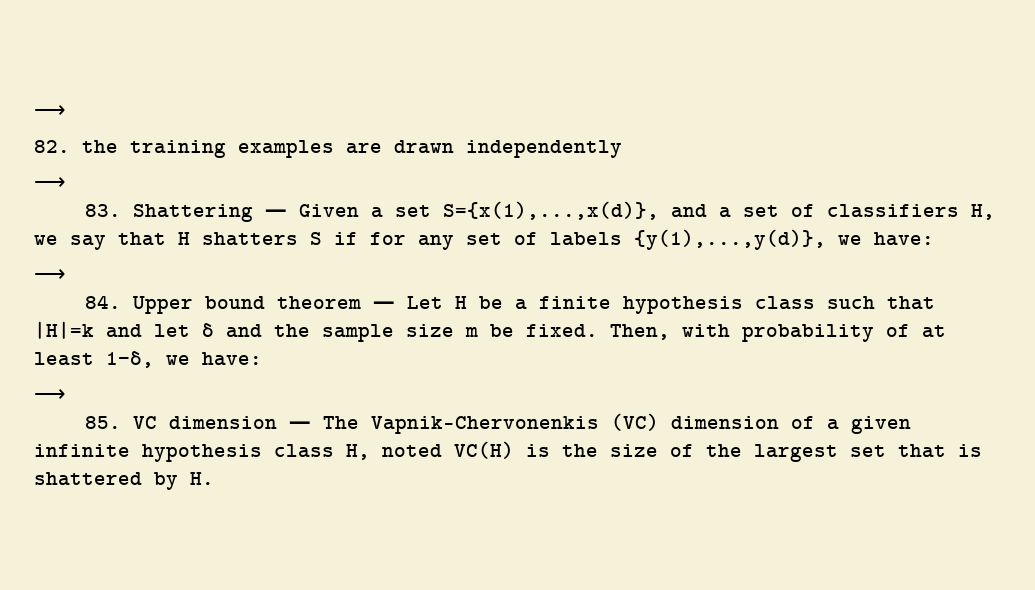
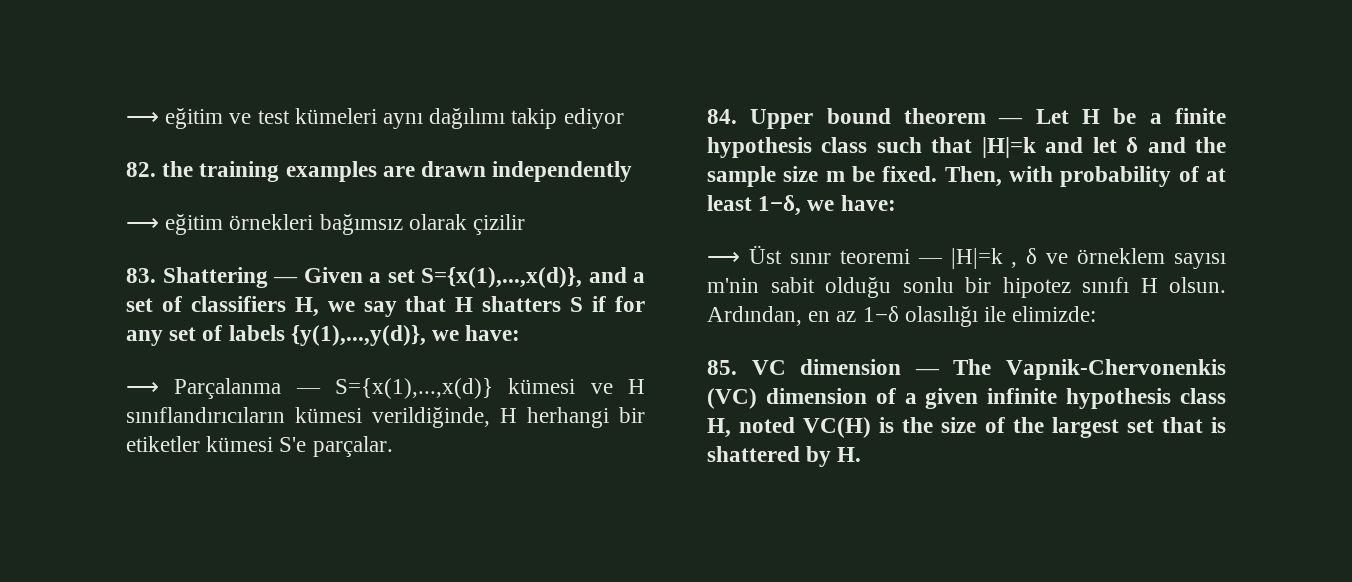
[34,105,66,117] ⟶ -> [126,108,624,129] ⟶ eğitim ve test kümeleri aynı dağılımı takip ediyor
(66, 183) none -> [165,214,526,235] eğitim örnekleri bağımsız olarak çizilir
(66, 275) none -> [174,378,645,399] [126,407,645,428] [126,436,393,457] Parçalanma ― S={x(1),...,x(d)} kümesi ve H sınıflandırıcıların kümesi verildiğinde, H herhangi bir etiketler kümesi S'e parçalar.
(66, 395) none -> [748,245,1226,269] [707,277,1226,298] [707,306,1097,327] Üst sınır teoremi ― |H|=k , δ ve örneklem sayısı m'nin sabit olduğu sonlu bir hipotez sınıfı H olsun. Ardından, en az 1−δ olasılığı ile elimizde:

